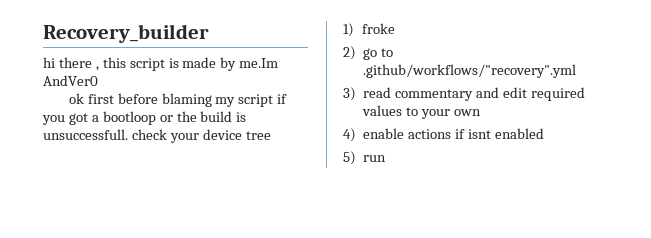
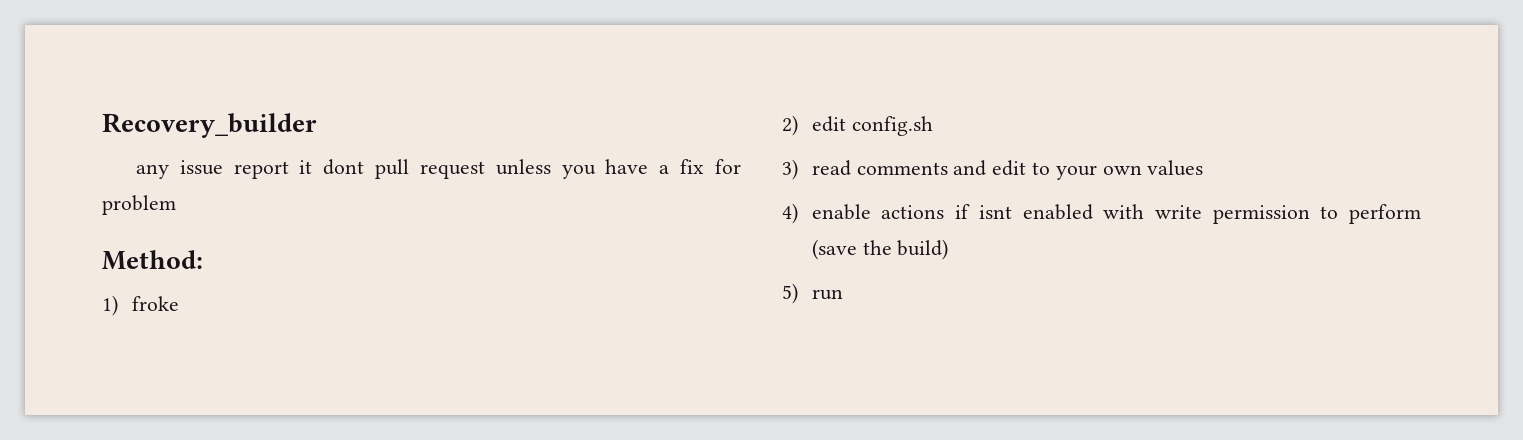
[43,57,279,71] [43,75,98,86] [68,93,288,107] [42,111,247,125] [43,129,271,143] hi there , this script is made by me.Im AndVer0 // ok first before blaming my script if you got a bootloop or the build is unsuccessfull. check your device tree -> [135,159,741,179] [102,195,176,215] [102,250,203,270] any issue report it dont pull request unless you have a fix for problem // Method:
[363,48,394,60] [363,64,577,78] go to .github/workflows/"recovery".yml -> [811,116,933,136] edit config.sh
[395,89,474,101] commentary -> [856,162,948,175] comments
[530,87,585,101] [362,105,403,116] required values -> (1027, 168) none
(481, 112) none -> [1147,160,1204,176] values
(544, 133) none -> [1103,204,1421,224] [811,239,949,260] with write permission to perform (save the build)

